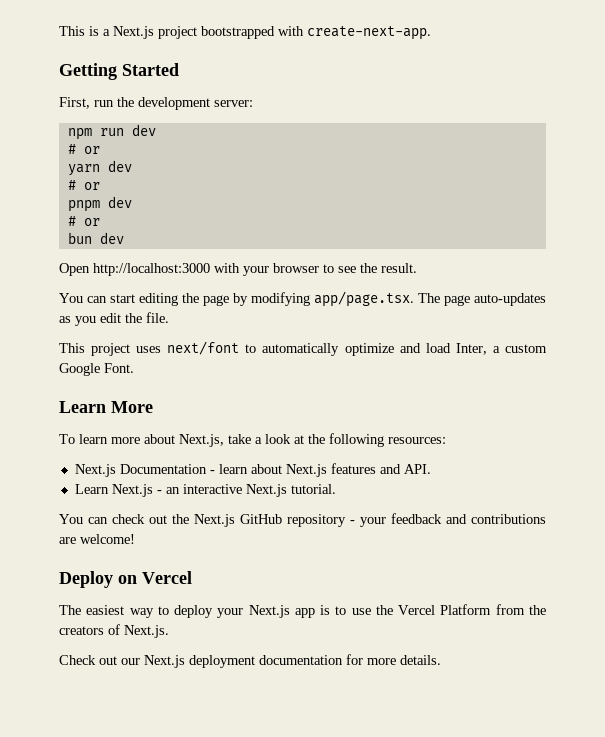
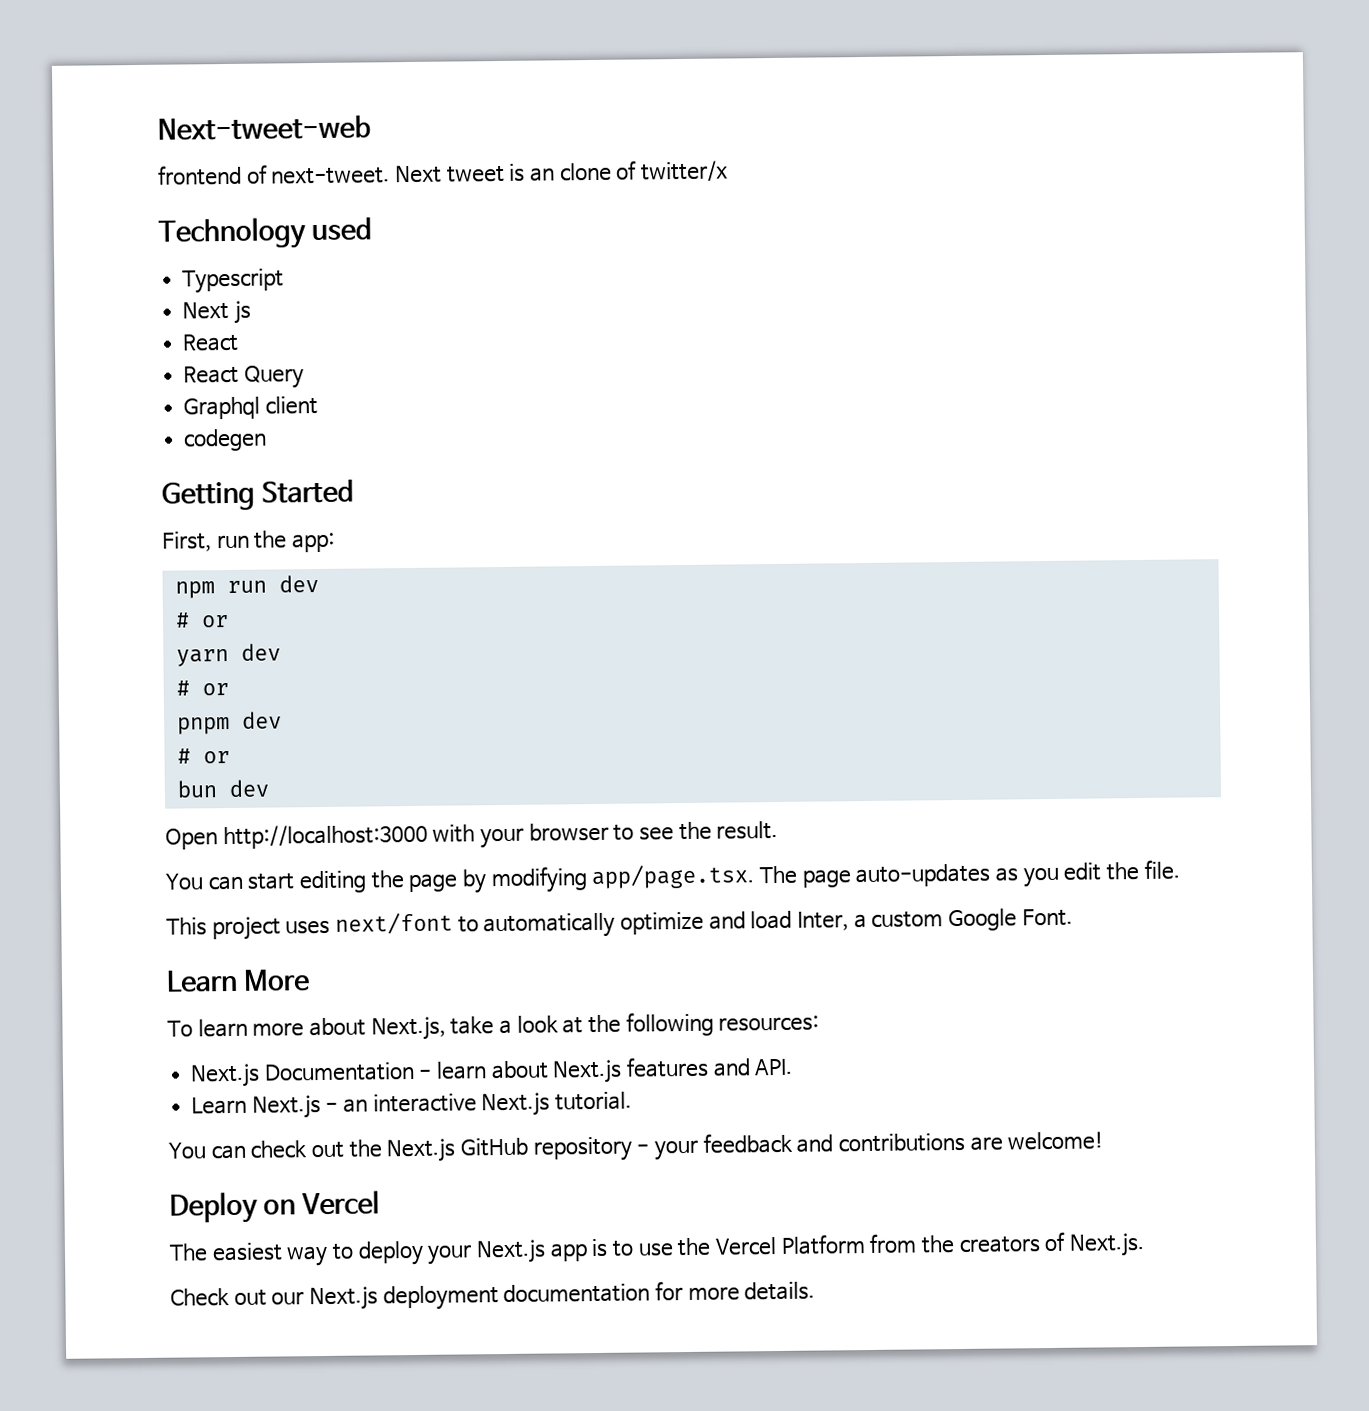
[59,26,431,40] This is a Next.js project bootstrapped with create-next-app. -> [157,115,371,141] [158,160,728,186] [158,217,373,250] [182,268,285,294] [182,300,251,324] [182,333,240,352] [183,365,304,389] [183,396,318,420] [183,428,268,452] Next-tweet-web // frontend of next-tweet. Next tweet is an clone of twitter/x // Technology used // Typescript // Next js // React // React Query // Graphql client // codegen
[138,97,253,110] development server: -> [292,532,336,553] app:

